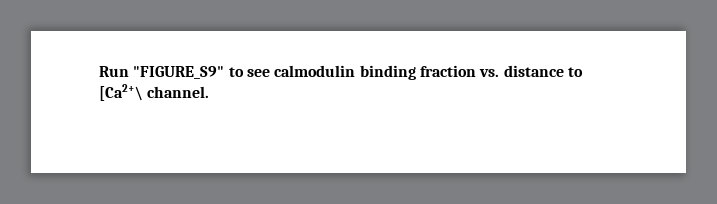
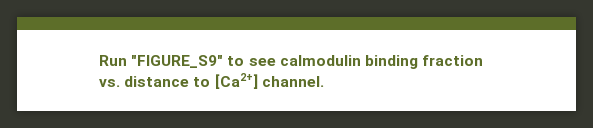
[99,84,143,101] [Ca2+\ -> [214,73,258,89] [Ca2+]

